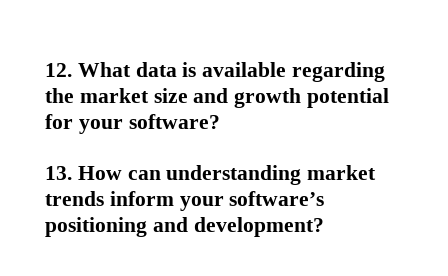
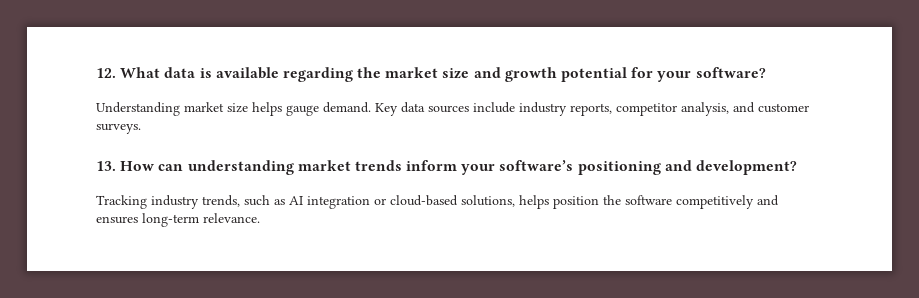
(220, 121) none -> [96,102,809,116] [96,123,141,134] // Understanding market size helps gauge demand. Key data sources include industry reports, competitor analysis, and customer surveys.
(324, 227) none -> [96,195,779,209] [96,213,260,227] // Tracking industry trends, such as AI integration or cloud-based solutions, helps position the software competitively and ensures long-term relevance.

